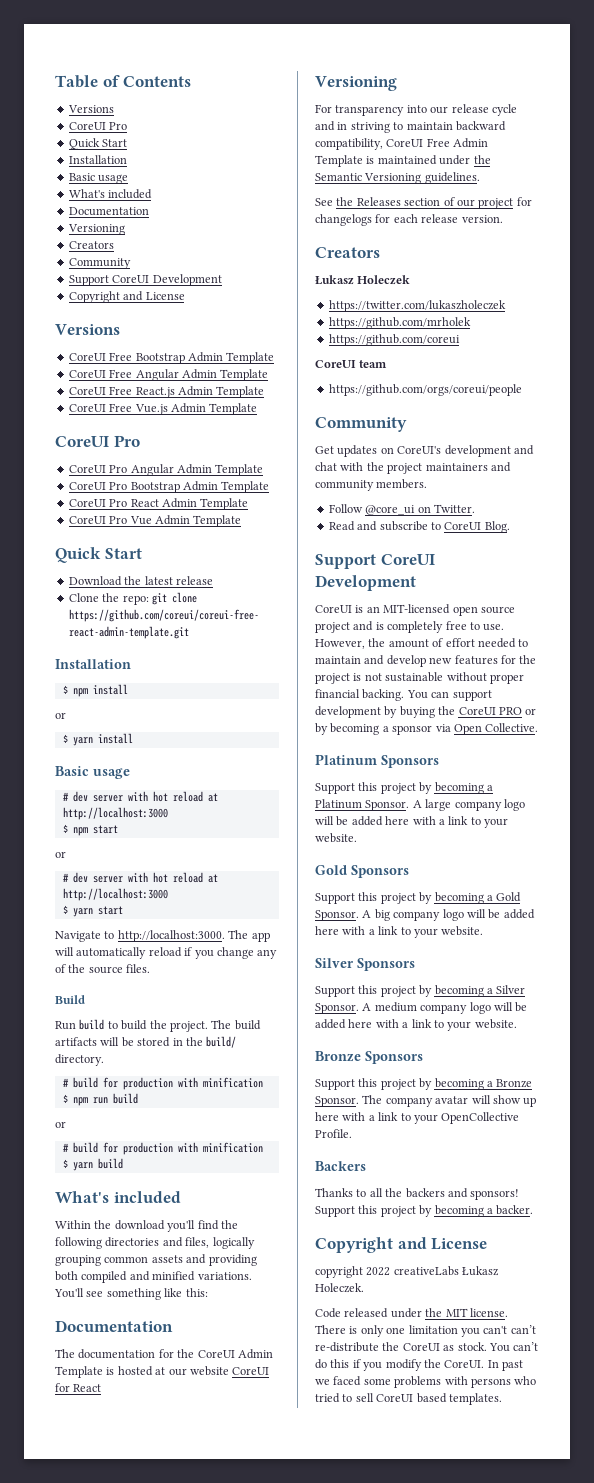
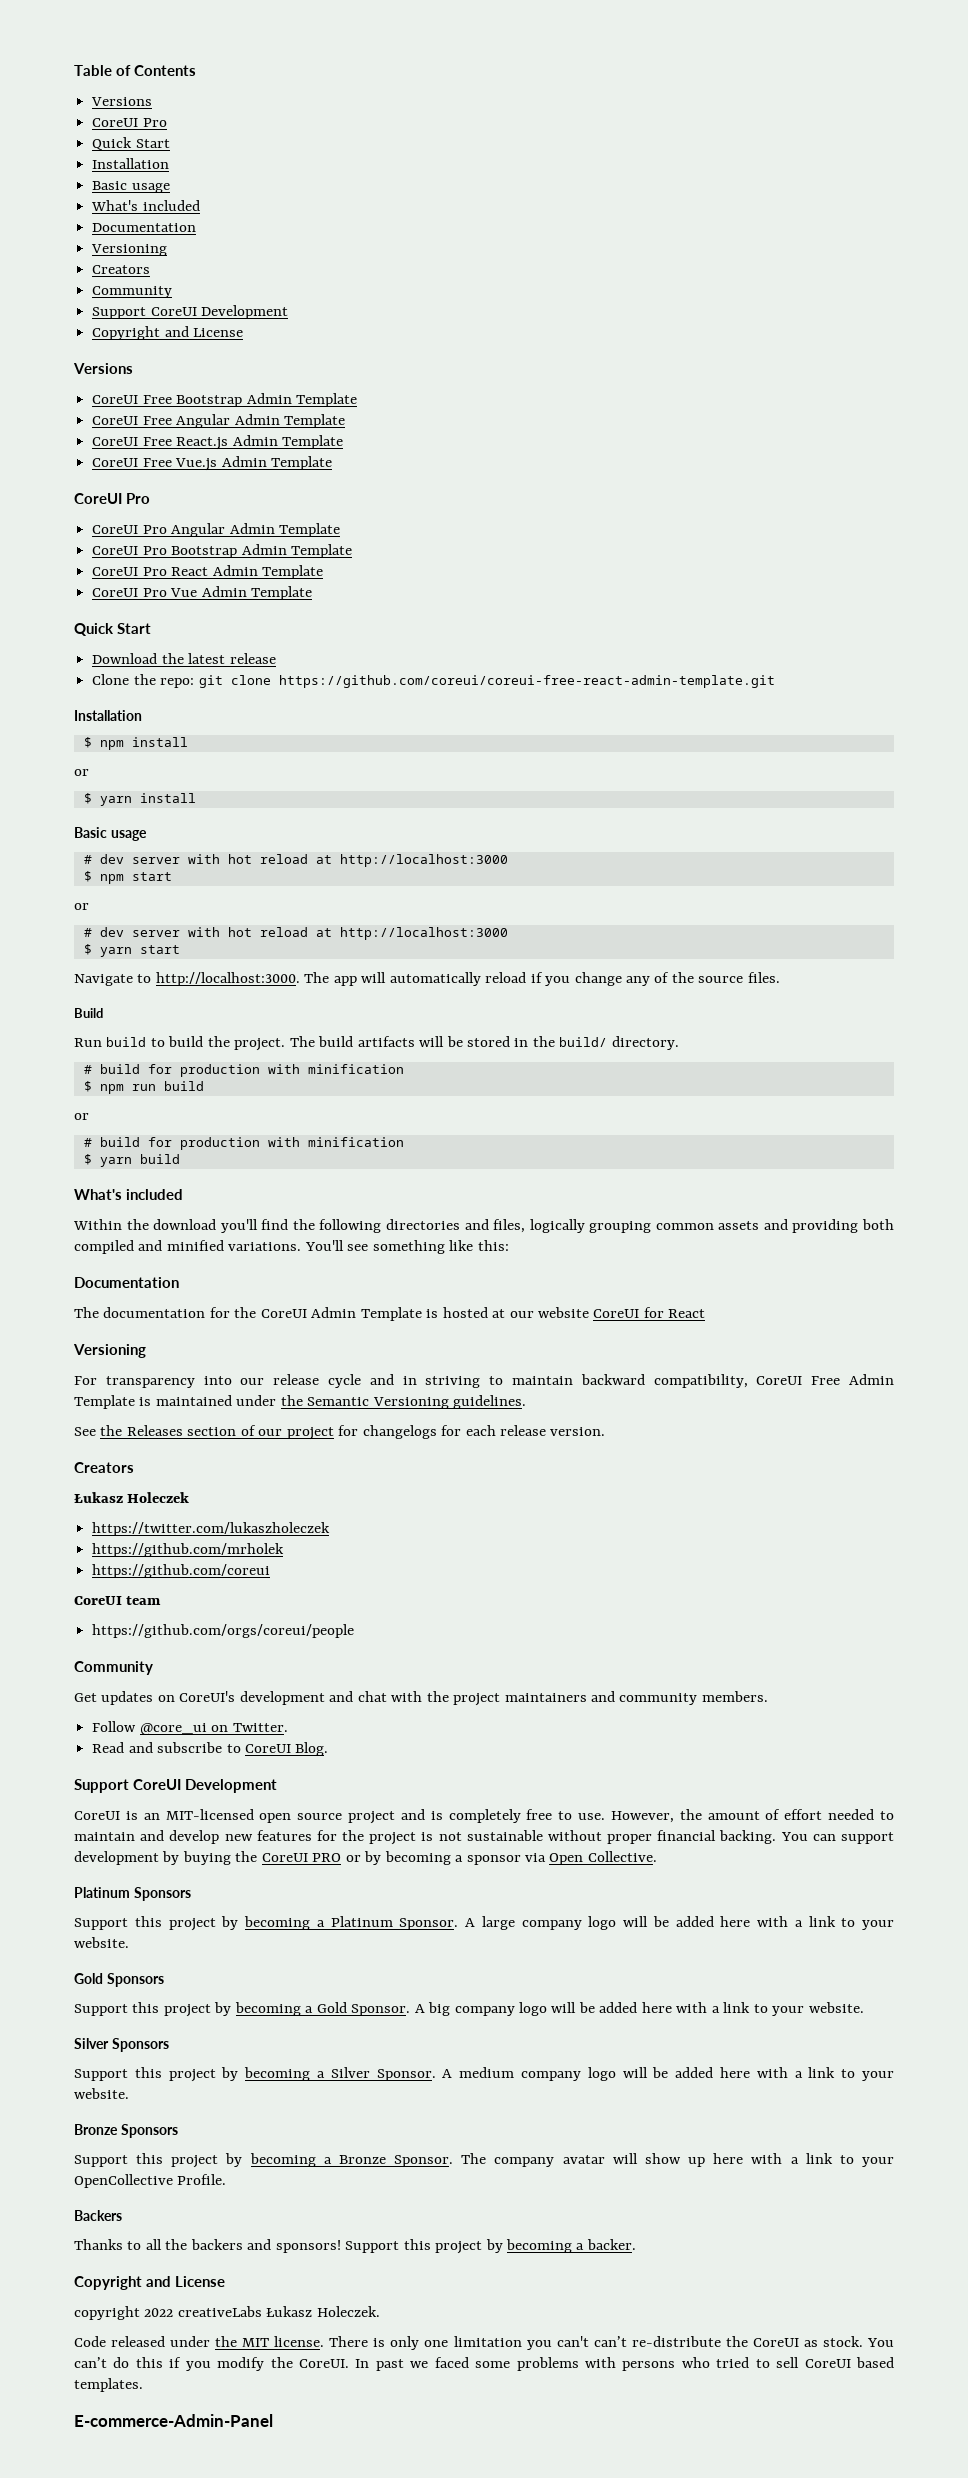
(502, 1399) none -> [74,2414,273,2427] // E-commerce-Admin-Panel

